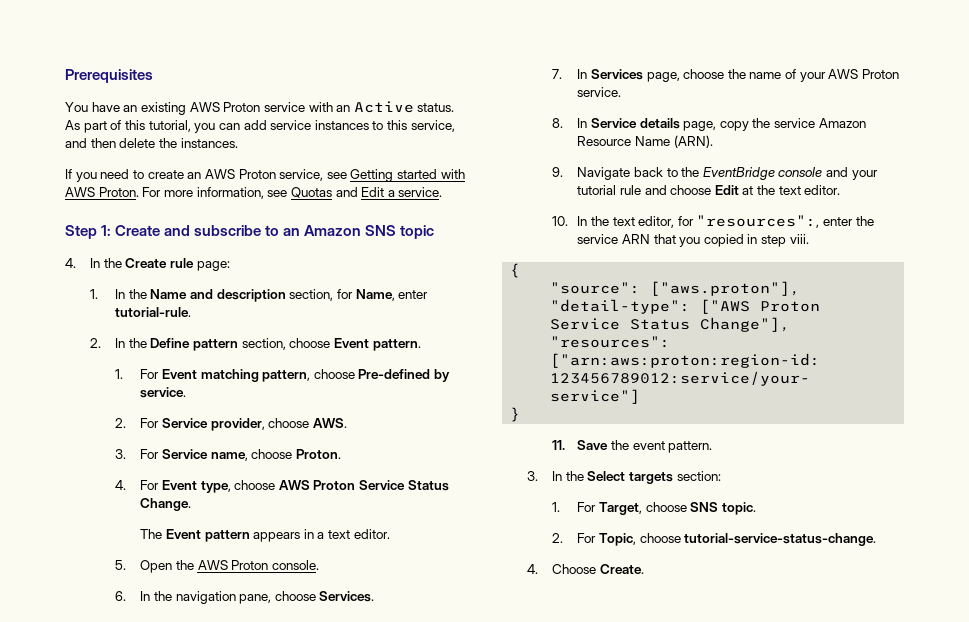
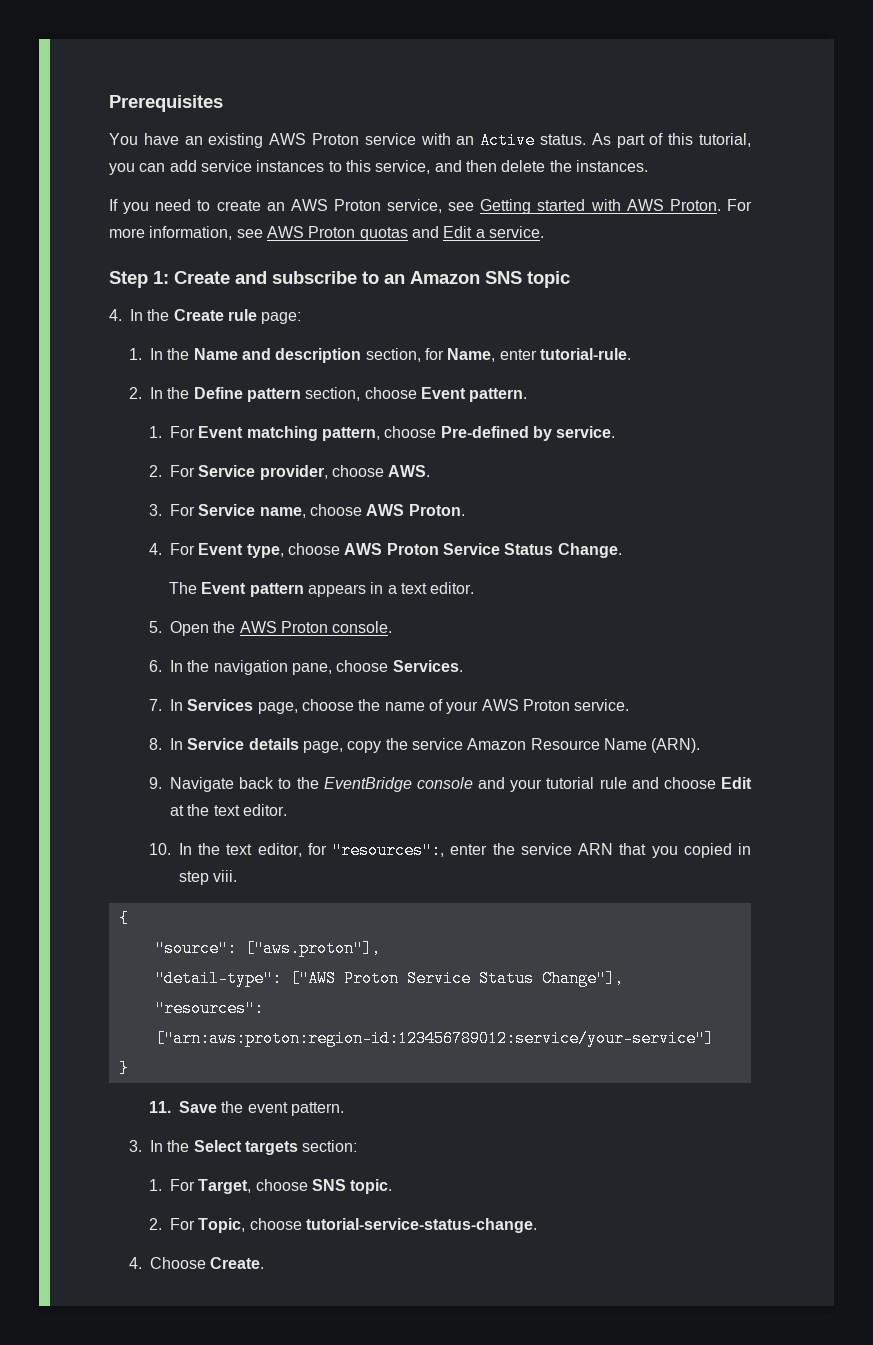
[290,187,332,198] Quotas -> [266,226,408,241] AWS Proton quotas
(293, 454) none -> [366,504,405,516] AWS

